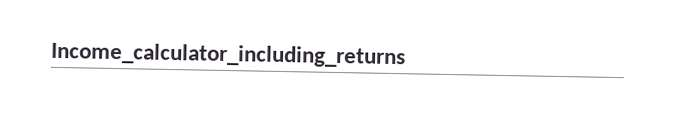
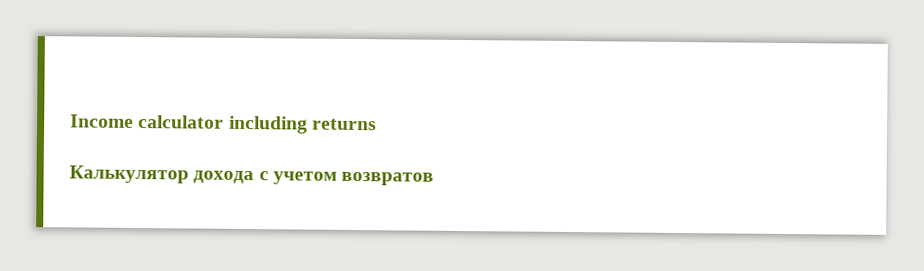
[50,41,406,69] Income_calculator_including_returns -> [70,114,377,134] [69,165,435,186] Income calculator including returns // Калькулятор дохода с учетом возвратов

